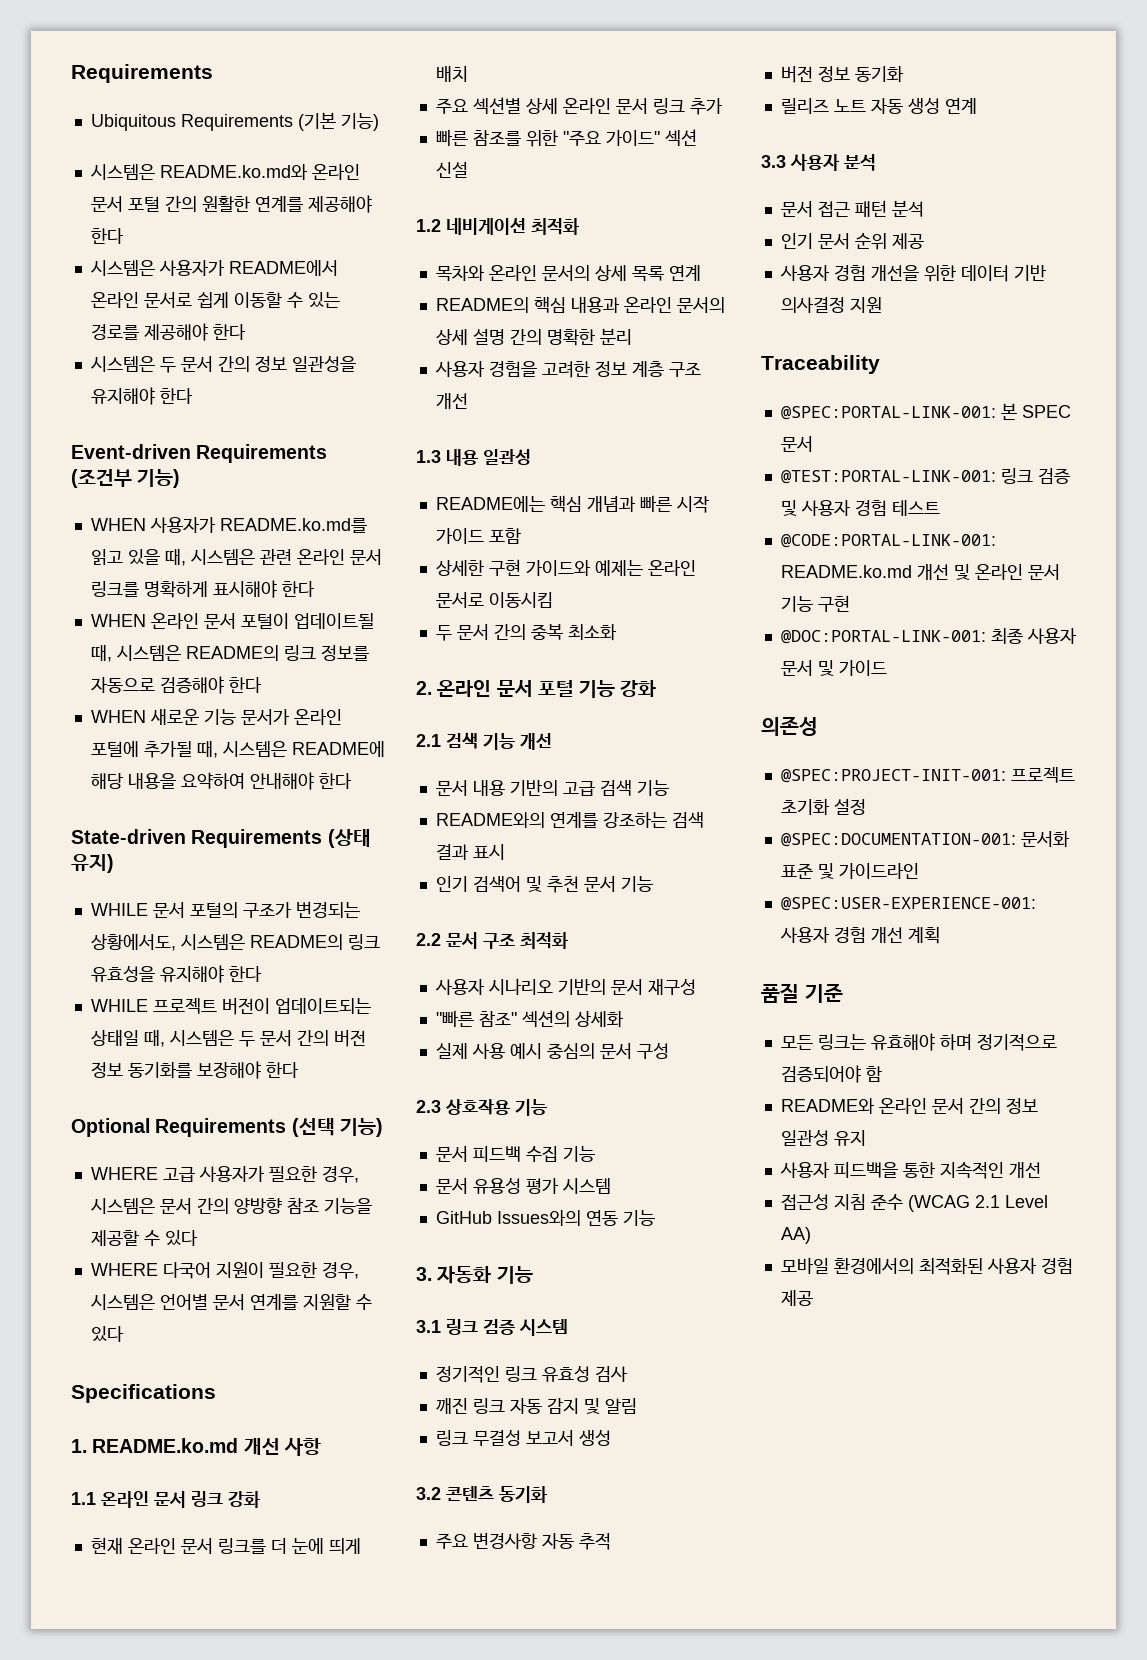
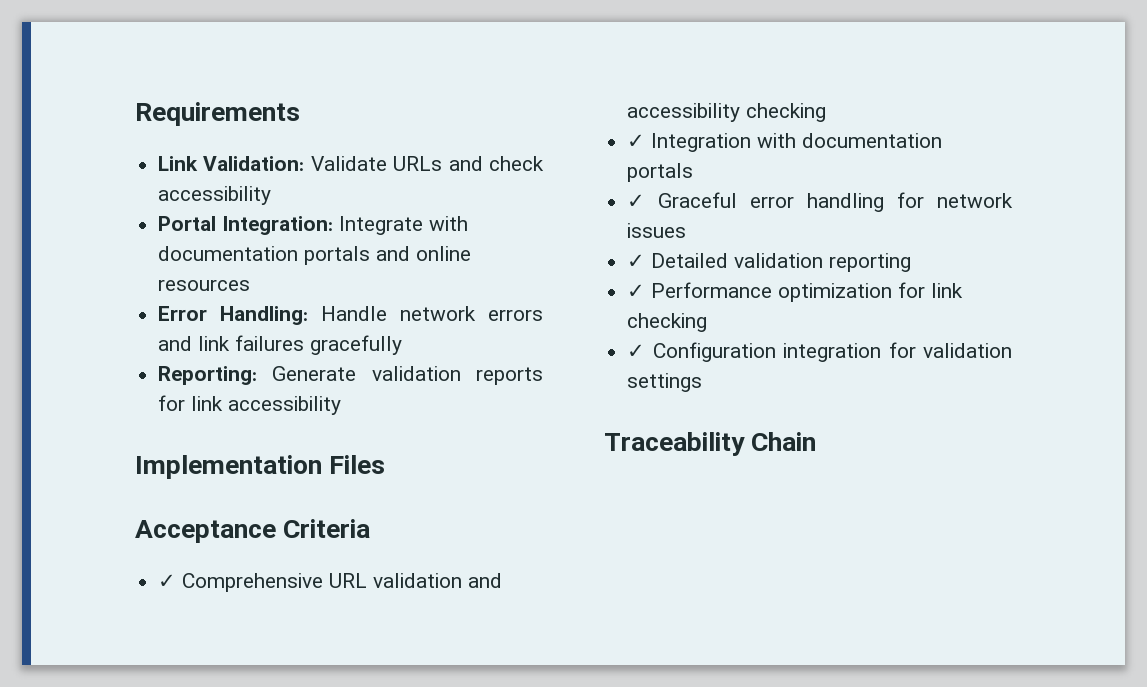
[90,112,379,131] [90,164,360,180] [90,195,372,213] [90,228,124,244] [90,260,338,276] [90,292,340,308] [90,323,246,341] [90,356,356,373] [90,387,193,405] [71,444,328,463] [71,469,181,488] [90,517,367,533] [90,548,382,566] [90,580,315,598] [90,613,374,629] [90,644,369,662] [90,676,262,694] [90,709,342,725] [90,740,385,758] [90,772,352,790] [71,829,371,848] [71,854,114,873] [90,901,360,918] [90,934,380,951] [90,965,262,983] [90,998,371,1015] [90,1029,366,1047] [90,1061,299,1079] [71,1118,383,1137] [90,1166,359,1183] [90,1197,372,1214] [90,1230,198,1246] [90,1262,359,1279] [90,1293,372,1310] [90,1326,124,1342] [71,1384,216,1403] [71,1438,321,1456] [71,1491,260,1508] [90,1537,361,1554] [435,66,468,82] [435,97,723,115] [435,129,697,147] [435,161,468,178] [416,218,579,235] [435,264,701,282] [435,296,725,313] [435,328,632,346] [434,360,701,378] [435,393,468,409] [416,449,531,466] [435,495,709,513] [435,528,521,544] [435,559,696,576] [435,592,553,608] [435,623,617,641] [416,680,657,698] [416,732,552,750] [435,780,669,796] [435,811,704,828] [435,844,505,860] [435,876,653,893] [416,932,568,949] [434,978,696,995] [435,1010,624,1028] [435,1043,669,1059] [416,1099,547,1116] [435,1146,595,1162] [435,1178,611,1194] [435,1210,655,1226] [416,1266,533,1284] [416,1319,568,1336] [435,1366,628,1383] [435,1398,637,1414] [435,1430,611,1446] [416,1486,547,1503] [435,1532,611,1550] [780,65,904,83] [780,97,977,114] [761,154,876,171] [780,200,924,217] [780,232,924,250] [779,265,1046,282] [780,297,882,313] [761,355,880,374] [780,403,1071,420] [780,436,813,452] [780,468,1070,484] [780,500,940,516] [780,534,996,548] [780,564,1060,580] [780,595,850,612] [780,628,1077,644] [780,660,887,676] [761,716,818,736] [780,767,1075,783] [780,798,866,816] [780,830,1070,848] [780,863,919,879] [780,897,1036,911] [779,926,940,944] [761,983,843,1003] [780,1033,1057,1051] [780,1065,882,1083] [780,1098,1038,1114] [780,1130,866,1146] [779,1162,1041,1179] [780,1194,1048,1212] [780,1227,811,1244] [780,1257,1073,1275] [780,1290,813,1306] Ubiquitous Requirements (기본 기능) // 시스템은 README.ko.md와 온라인 문서 포털 간의 원활한 연계를 제공해야 한다 // 시스템은 사용자가 README에서 온라인 문서로 쉽게 이동할 수 있는 경로를 제공해야 한다 // 시스템은 두 문서 간의 정보 일관성을 유지해야 한다 // Event-driven Requirements (조건부 기능) // WHEN 사용자가 README.ko.md를 읽고 있을 때, 시스템은 관련 온라인 문서 링크를 명확하게 표시해야 한다 // WHEN 온라인 문서 포털이 업데이트될 때, 시스템은 README의 링크 정보를 자동으로 검증해야 한다 // WHEN 새로운 기능 문서가 온라인 포털에 추가될 때, 시스템은 README에 해당 내용을 요약하여 안내해야 한다 // State-driven Requirements (상태 유지) // WHILE 문서 포털의 구조가 변경되는 상황에서도, 시스템은 README의 링크 유효성을 유지해야 한다 // WHILE 프로젝트 버전이 업데이트되는 상태일 때, 시스템은 두 문서 간의 버전 정보 동기화를 보장해야 한다 // Optional Requirements (선택 기능) // WHERE 고급 사용자가 필요한 경우, 시스템은 문서 간의 양방향 참조 기능을 제공할 수 있다 // WHERE 다국어 지원이 필요한 경우, 시스템은 언어별 문서 연계를 지원할 수 있다 // Specifications // 1. README.ko.md 개선 사항 // 1.1 온라인 문서 링크 강화 // 현재 온라인 문서 링크를 더 눈에 띄게 배치 // 주요 섹션별 상세 온라인 문서 링크 추가 // 빠른 참조를 위한 "주요 가이드" 섹션 신설 // 1.2 네비게이션 최적화 // 목차와 온라인 문서의 상세 목록 연계 // README의 핵심 내용과 온라인 문서의 상세 설명 간의 명확한 분리 // 사용자 경험을 고려한 정보 계층 구조 개선 // 1.3 내용 일관성 // README에는 핵심 개념과 빠른 시작 가이드 포함 // 상세한 구현 가이드와 예제는 온라인 문서로 이동시킴 // 두 문서 간의 중복 최소화 // 2. 온라인 문서 포털 기능 강화 // 2.1 검색 기능 개선 // 문서 내용 기반의 고급 검색 기능 // README와의 연계를 강조하는 검색 결과 표시 // 인기 검색어 및 추천 문서 기능 // 2.2 문서 구조 최적화 // 사용자 시나리오 기반의 문서 재구성 // "빠른 참조" 섹션의 상세화 // 실제 사용 예시 중심의 문서 구성 // 2.3 상호작용 기능 // 문서 피드백 수집 기능 // 문서 유용성 평가 시스템 // GitHub Issues와의 연동 기능 // 3. 자동화 기능 // 3.1 링크 검증 시스템 // 정기적인 링크 유효성 검사 // 깨진 링크 자동 감지 및 알림 // 링크 무결성 보고서 생성 // 3.2 콘텐츠 동기화 // 주요 변경사항 자동 추적 // 버전 정보 동기화 // 릴리즈 노트 자동 생성 연계 // 3.3 사용자 분석 // 문서 접근 패턴 분석 // 인기 문서 순위 제공 // 사용자 경험 개선을 위한 데이터 기반 의사결정 지원 // Traceability // @SPEC:PORTAL-LINK-001: 본 SPEC 문서 // @TEST:PORTAL-LINK-001: 링크 검증 및 사용자 경험 테스트 // @CODE:PORTAL-LINK-001: README.ko.md 개선 및 온라인 문서 기능 구현 // @DOC:PORTAL-LINK-001: 최종 사용자 문서 및 가이드 // 의존성 // @SPEC:PROJECT-INIT-001: 프로젝트 초기화 설정 // @SPEC:DOCUMENTATION-001: 문서화 표준 및 가이드라인 // @SPEC:USER-EXPERIENCE-001: 사용자 경험 개선 계획 // 품질 기준 // 모든 링크는 유효해야 하며 정기적으로 검증되어야 함 // README와 온라인 문서 간의 정보 일관성 유지 // 사용자 피드백을 통한 지속적인 개선 // 접근성 지침 준수 (WCAG 2.1 Level AA) // 모바일 환경에서의 최적화된 사용자 경험 제공 -> [158,156,544,171] [158,186,272,205] [158,216,469,235] [158,246,472,265] [158,280,251,291] [158,306,543,325] [158,335,403,355] [158,366,543,385] [158,395,342,415] [135,455,386,479] [135,519,371,543] [158,573,503,592] [627,103,827,122] [627,133,943,152] [627,163,694,182] [627,192,1013,212] [627,223,687,238] [627,253,912,272] [627,282,964,302] [627,313,708,332] [627,342,1012,362] [627,373,703,392] [604,432,817,456] Link Validation: Validate URLs and check accessibility // Portal Integration: Integrate with documentation portals and online resources // Error Handling: Handle network errors and link failures gracefully // Reporting: Generate validation reports for link accessibility // Implementation Files // Acceptance Criteria // ✓ Comprehensive URL validation and accessibility checking // ✓ Integration with documentation portals // ✓ Graceful error handling for network issues // ✓ Detailed validation reporting // ✓ Performance optimization for link checking // ✓ Configuration integration for validation settings // Traceability Chain

